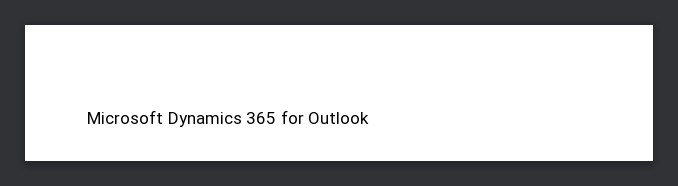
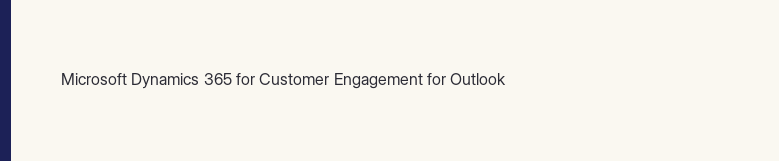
(304, 117) none -> [259,73,446,89] Customer Engagement for

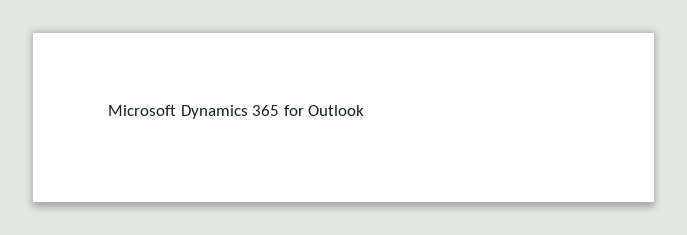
[259,73,446,89] Customer Engagement for -> (304, 110) none

